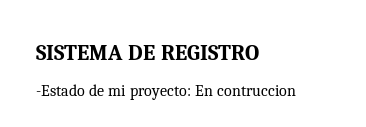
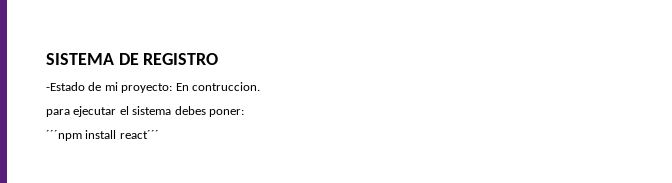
[216,85,296,96] contruccion -> [191,82,260,91] [46,106,244,117] [46,130,159,141] contruccion. // para ejecutar el sistema debes poner: // ´´´npm install react´´´

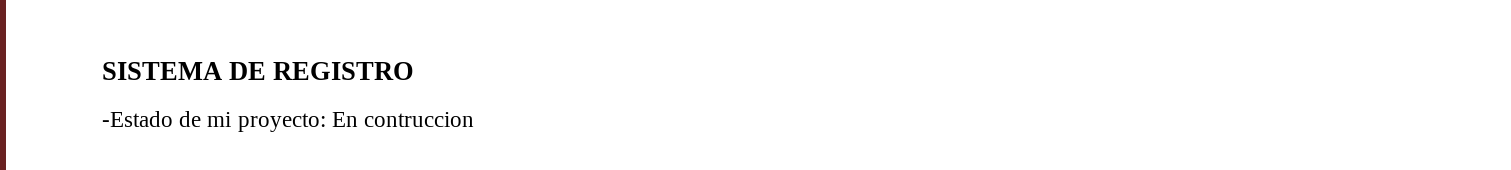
[191,82,260,91] [46,106,244,117] [46,130,159,141] contruccion. // para ejecutar el sistema debes poner: // ´´´npm install react´´´ -> [364,112,475,127] contruccion

